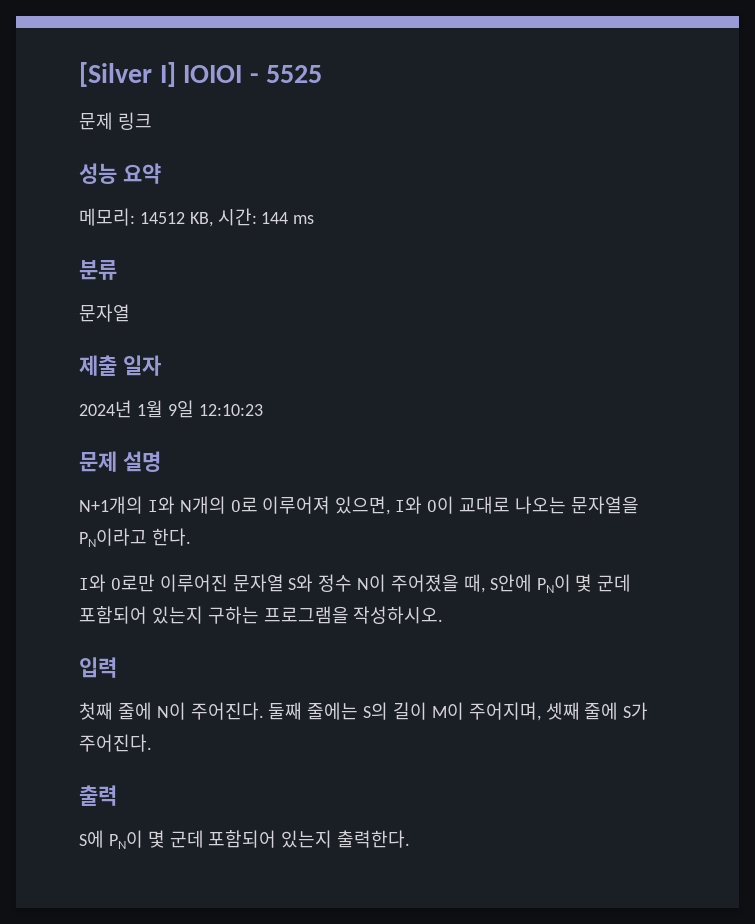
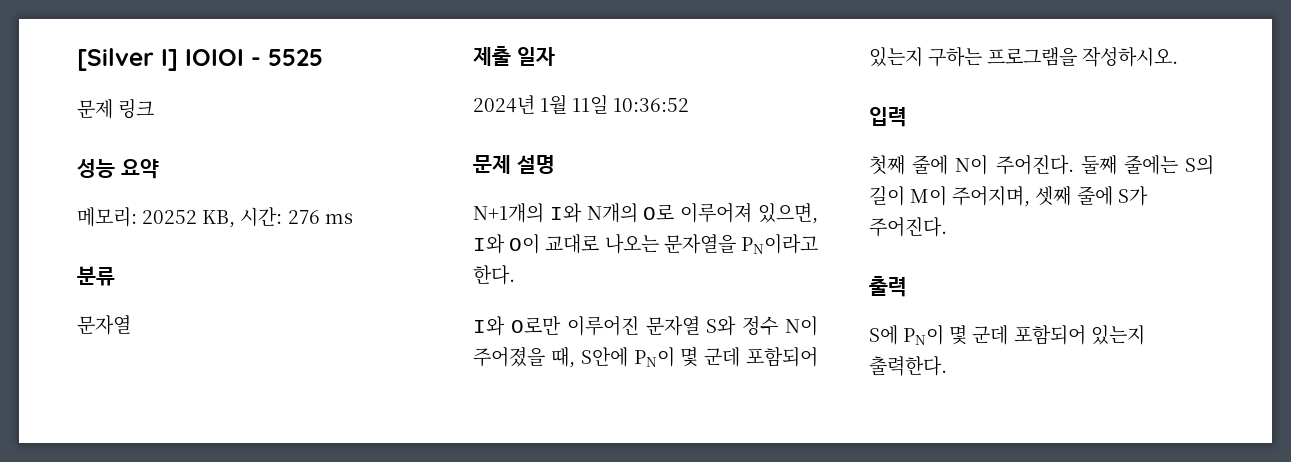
[139,212,185,224] 14512 -> [142,210,198,224] 20252
[261,212,289,224] 144 -> [287,210,320,224] 276
[167,400,263,418] 9일 12:10:23 -> [572,95,690,114] 11일 10:36:52

